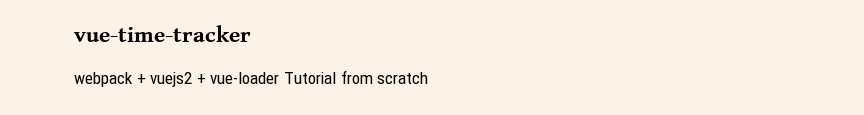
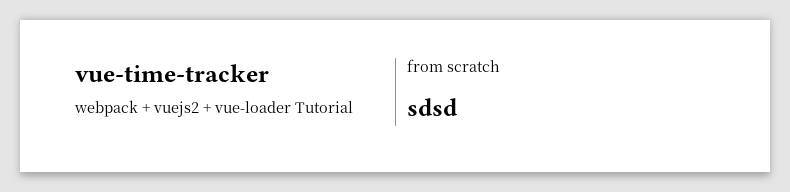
(429, 78) none -> [407,98,458,116] // sdsd

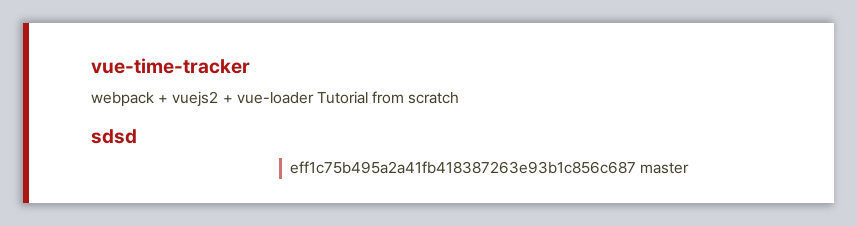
(458, 107) none -> [290,161,690,174] // eff1c75b495a2a41fb418387263e93b1c856c687 master

